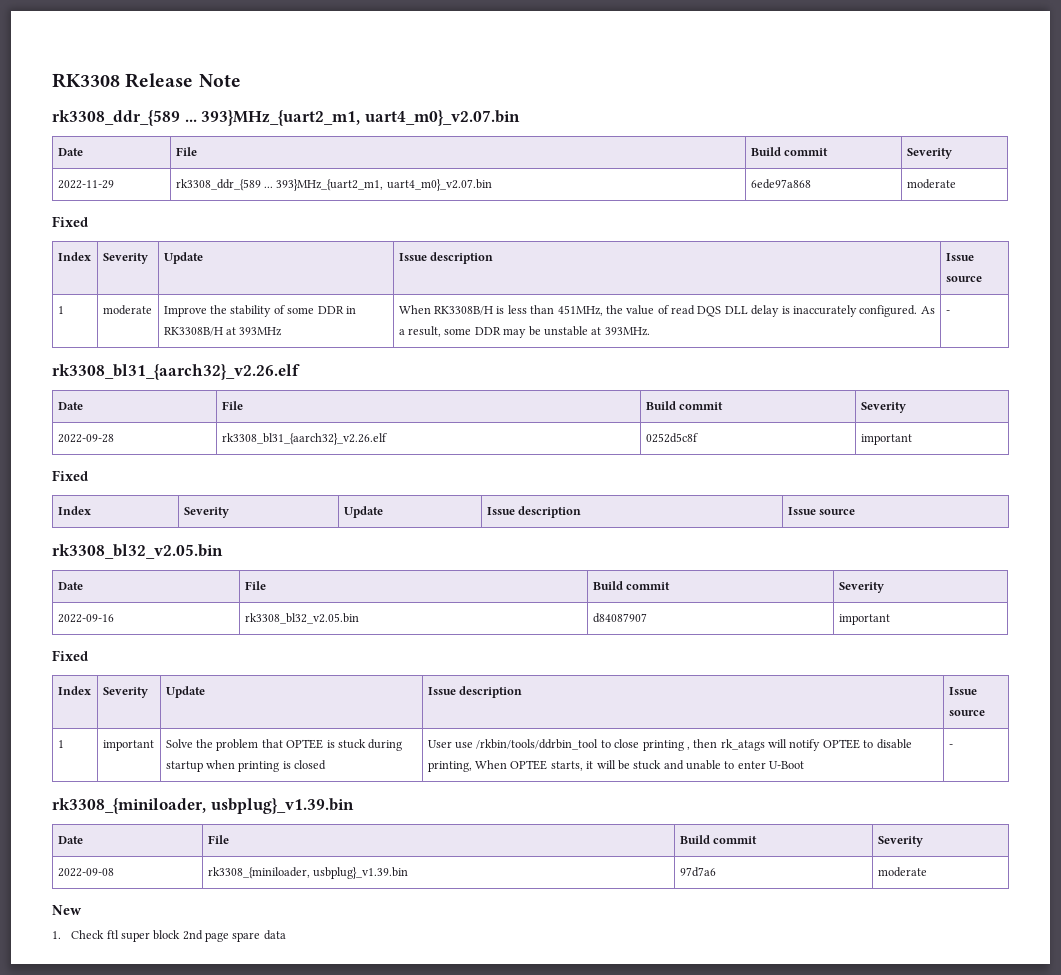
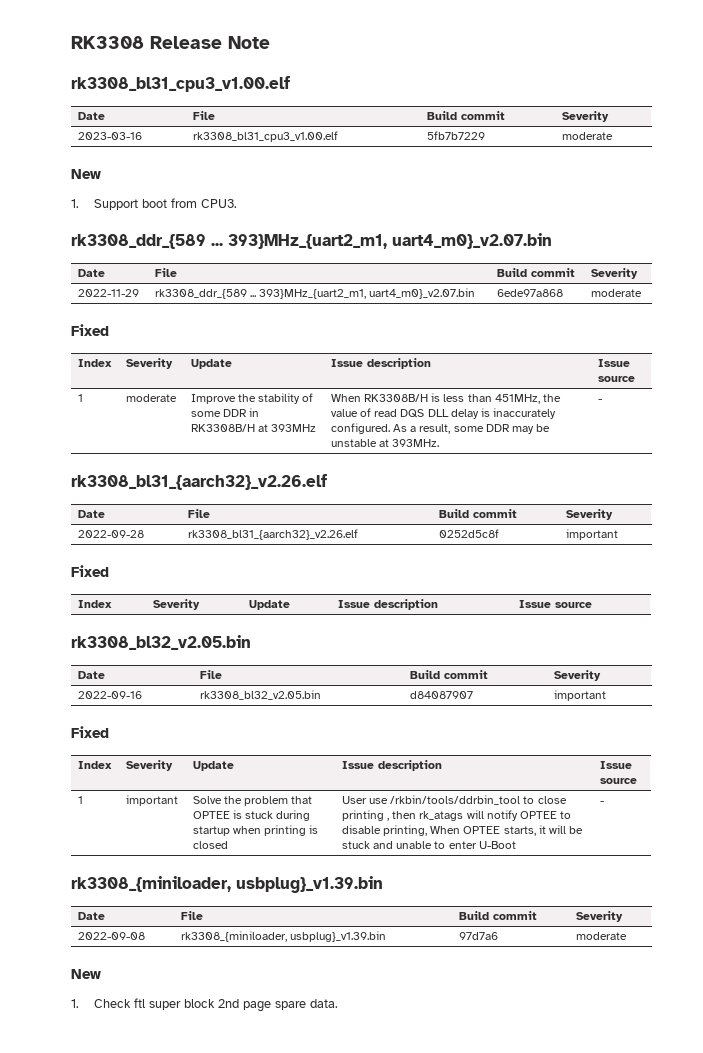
(241, 80) none -> [71,76,290,92] [78,112,106,120] [193,111,216,120] [427,111,506,120] [562,111,610,122] [78,132,143,140] [193,131,339,142] [427,131,486,140] [562,132,614,140] [71,169,101,179] [71,198,238,210] // rk3308_bl31_cpu3_v1.00.elf // Date | File | Build commit | Severity // 2023-03-16 | rk3308_bl31_cpu3_v1.00.elf | 5fb7b7229 | moderate // New // 1. Support boot from CPU3.
[263,930,286,940] data -> [310,999,339,1008] data.

